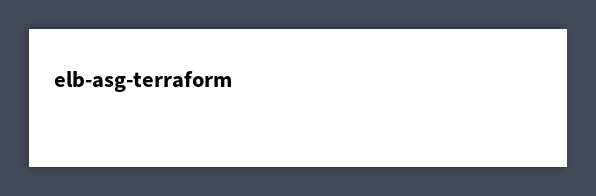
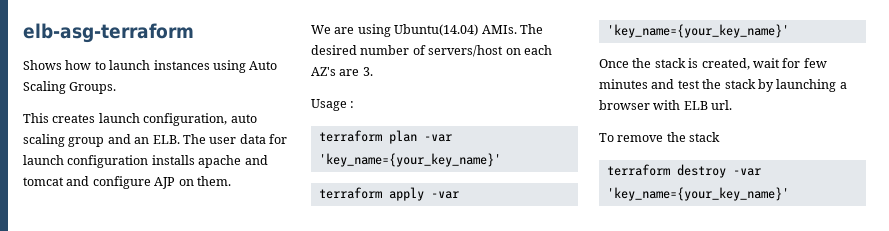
(232, 81) none -> [23,60,278,73] [23,81,117,94] [23,113,257,126] [23,134,287,147] [23,155,268,168] [23,176,231,189] [311,24,543,37] [311,45,552,57] [311,67,373,76] [311,99,355,111] [318,130,452,144] [318,153,501,167] [318,187,459,201] [606,24,789,38] [599,58,827,70] [599,79,847,92] [599,100,733,110] [599,132,721,142] [606,164,761,178] [606,187,789,201] // Shows how to launch instances using Auto Scaling Groups. // This creates launch configuration, auto scaling group and an ELB. The user data for launch configuration installs apache and tomcat and configure AJP on them. // We are using Ubuntu(14.04) AMIs. The desired number of servers/host on each AZ's are 3. // Usage : // terraform plan -var 'key_name={your_key_name}' // terraform apply -var 'key_name={your_key_name}' // Once the stack is created, wait for few minutes and test the stack by launching a browser with ELB url. // To remove the stack // terraform destroy -var 'key_name={your_key_name}'

